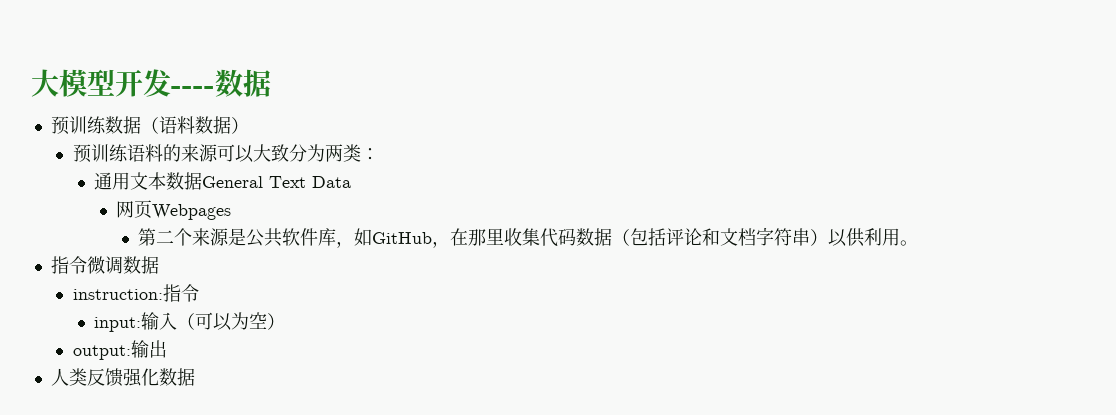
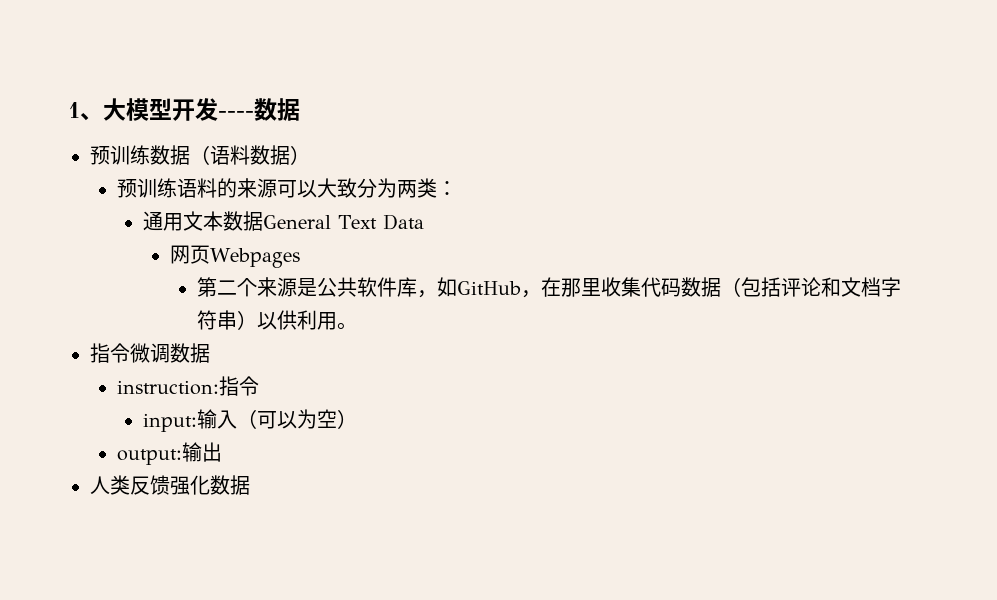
(31, 83) none -> [68,102,103,121] 1、

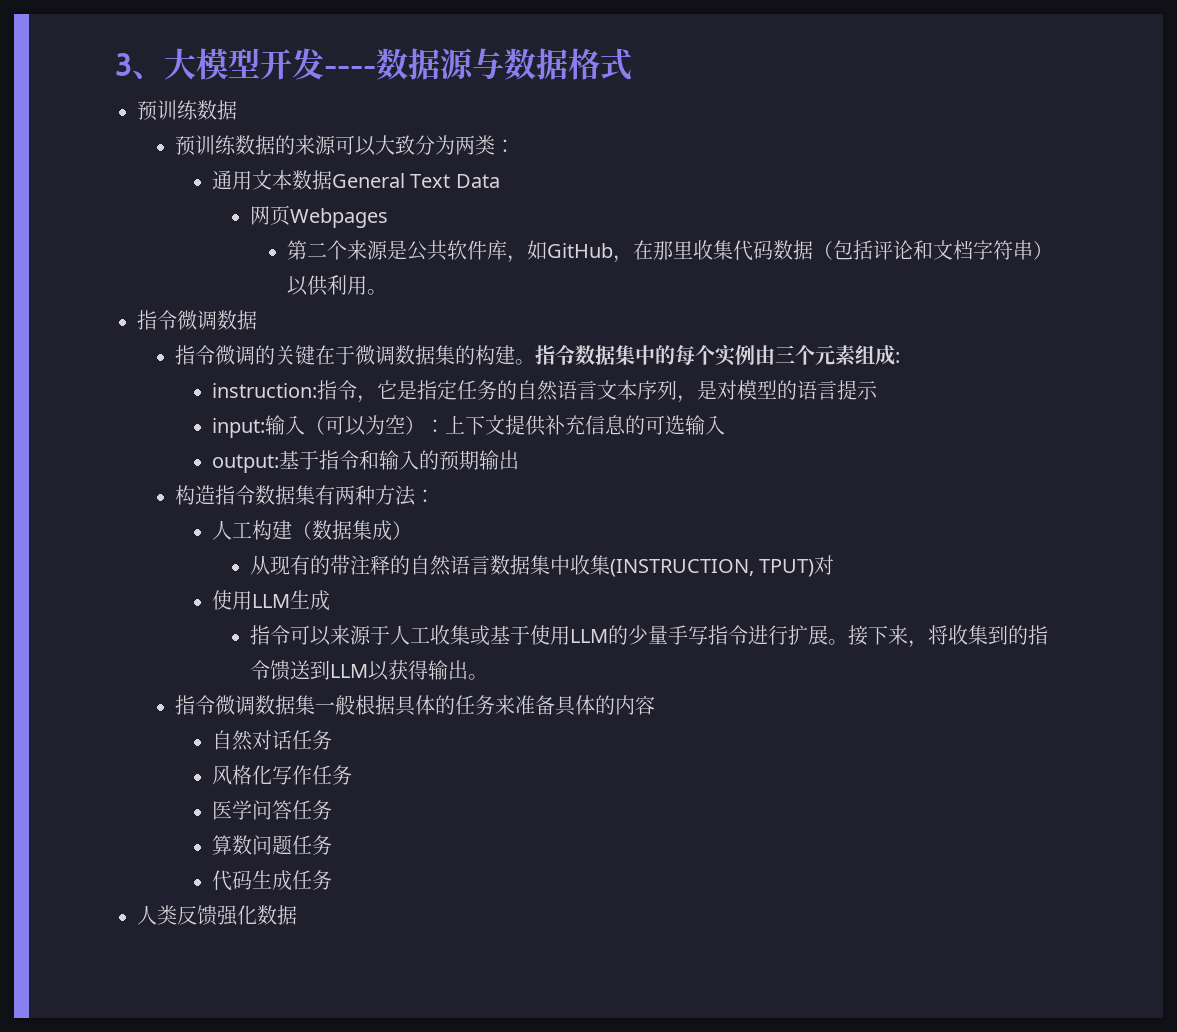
[68,102,80,118] 1 -> [115,53,132,76] 3
[90,145,310,165] [116,178,217,198] // 预训练数据（语料数据） // 预训练语料 -> [440,48,632,81] [137,100,237,121] [174,135,275,156] 源与数据格式 // 预训练数据 // 预训练数据
[116,376,259,396] instruction:指令 -> [174,344,900,366] [212,380,879,403] 指令微调的关键在于微调数据集的构建。指令数据集中的每个实例由三个元素组成: // instruction:指令，它是指定任务的自然语言文本序列，是对模型的语言提示
[116,442,222,465] // output:输出 -> [425,415,726,436] [212,450,520,473] [174,485,435,506] [212,520,413,541] [249,555,835,577] [212,590,331,611] [249,625,1048,648] [249,660,488,681] [174,695,655,716] [212,730,333,751] [212,765,353,785] [212,800,333,820] [212,835,333,855] [212,870,333,891] ：上下文提供补充信息的可选输入 // output:基于指令和输入的预期输出 // 构造指令数据集有两种方法： // 人工构建（数据集成） // 从现有的带注释的自然语言数据集中收集(INSTRUCTION, TPUT)对 // 使用LLM生成 // 指令可以来源于人工收集或基于使用LLM的少量手写指令进行扩展。接下来，将收集到的指令馈送到LLM以获得输出。 // 指令微调数据集一般根据具体的任务来准备具体的内容 // 自然对话任务 // 风格化写作任务 // 医学问答任务 // 算数问题任务 // 代码生成任务

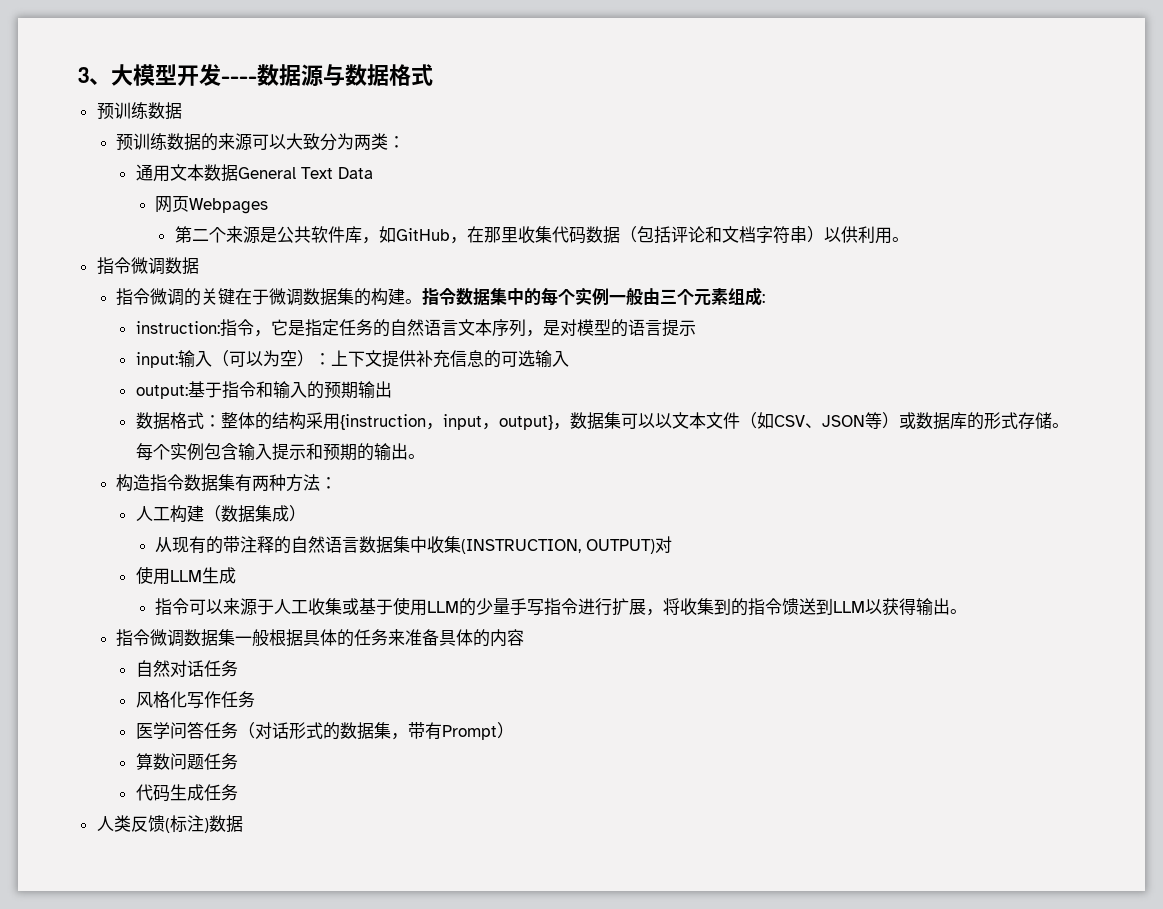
(755, 354) none -> [609,288,644,305] 一般
(520, 460) none -> [135,412,1069,430] [135,443,425,461] // 数据格式：整体的结构采用{instruction，input，output}，数据集可以以文本文件（如CSV、JSON等）或数据库的形式存储。每个实例包含输入提示和预期的输出。
[759,559,815,577] TPUT) -> [586,539,656,554] OUTPUT)
[827,625,908,646] 。接下来 -> (647, 607) none
(333, 810) none -> [237,722,514,740] （对话形式的数据集，带有Prompt）
[217,905,257,926] 强化 -> [164,815,209,833] (标注)

